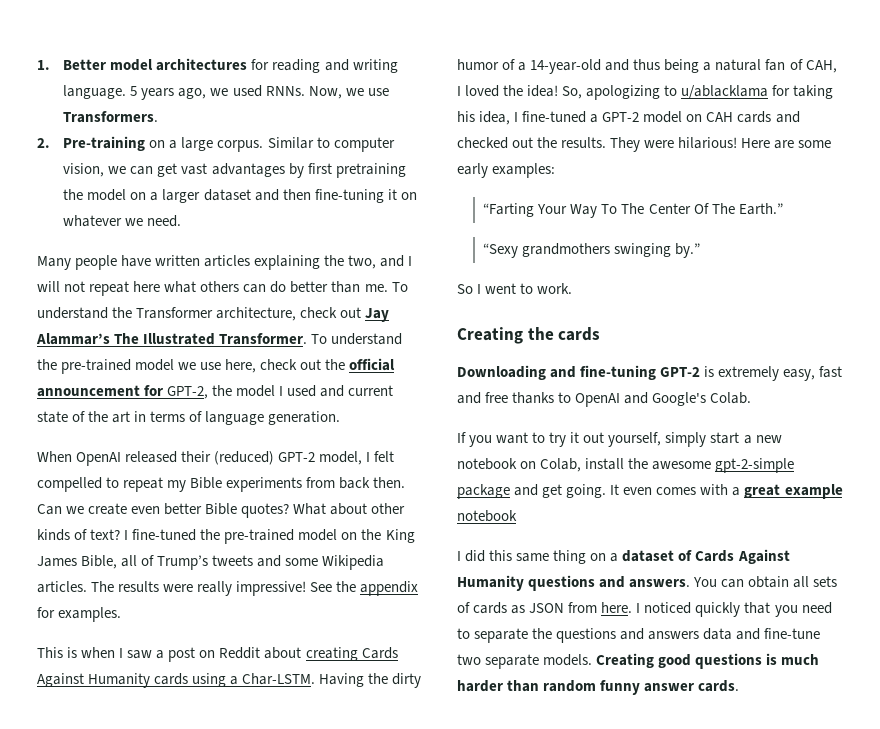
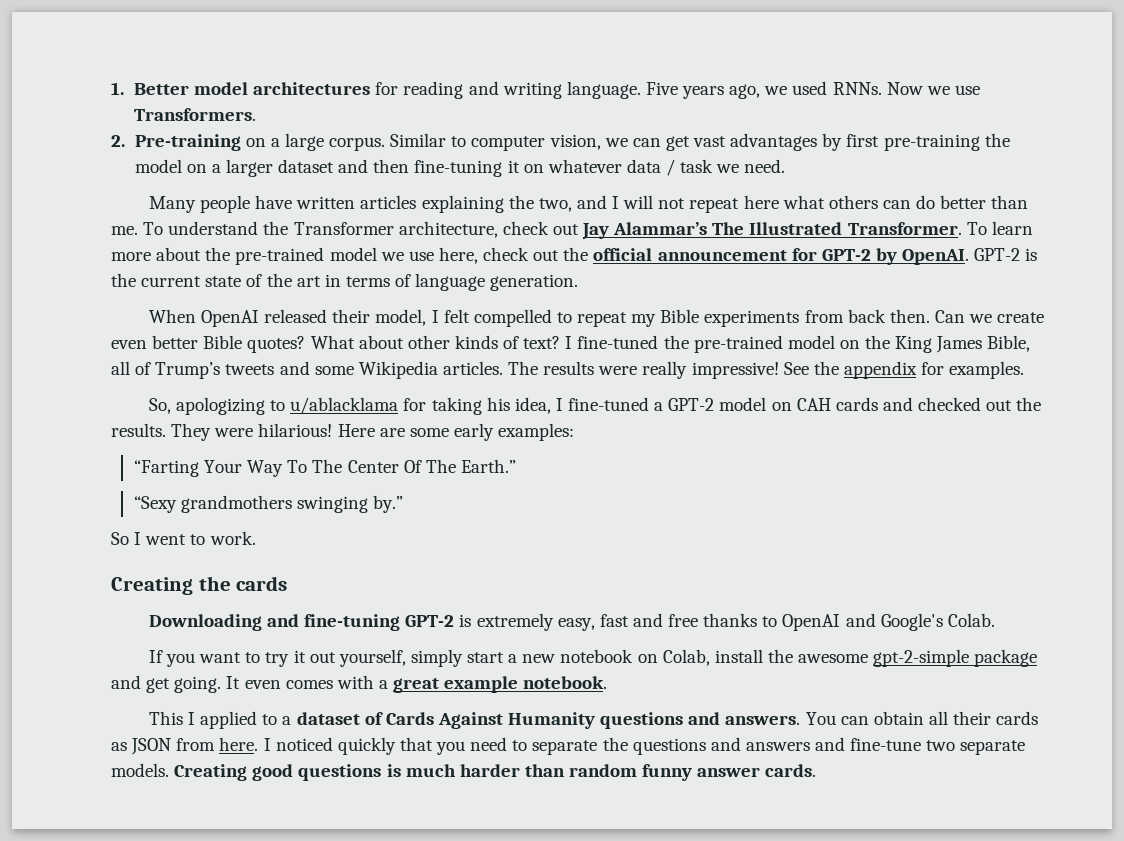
[130,86,138,96] 5 -> [645,82,678,95] Five
[308,86,342,99] Now, -> [886,82,923,95] Now
[335,163,406,178] pretraining -> [883,134,980,151] pre-training
(123, 221) none -> [626,159,714,176] data / task
[331,333,403,345] understand -> [991,221,1033,235] [111,247,202,261] learn more about
[167,385,345,399] GPT-2, the model I used and -> [821,248,1038,265] [111,273,136,287] GPT-2 by OpenAI. GPT-2 is the
[214,451,316,465] (reduced) GPT-2 -> (371, 316) none
[37,647,398,662] [37,673,422,688] [457,59,837,74] [457,85,559,97] This is when I saw a post on Reddit about creating Cards Against Humanity cards using a Char-LSTM. Having the dirty humor of a 14-year-old and thus being a natural fan of CAH, I loved the idea! -> (1025, 370) none
[457,510,517,522] [457,550,607,564] notebook // I did this same thing on -> [523,676,608,689] [148,711,278,729] notebook. // This I applied to
[813,576,838,587] [457,602,470,613] sets of -> [953,711,992,725] their
[703,628,733,640] data -> (810, 746) none

